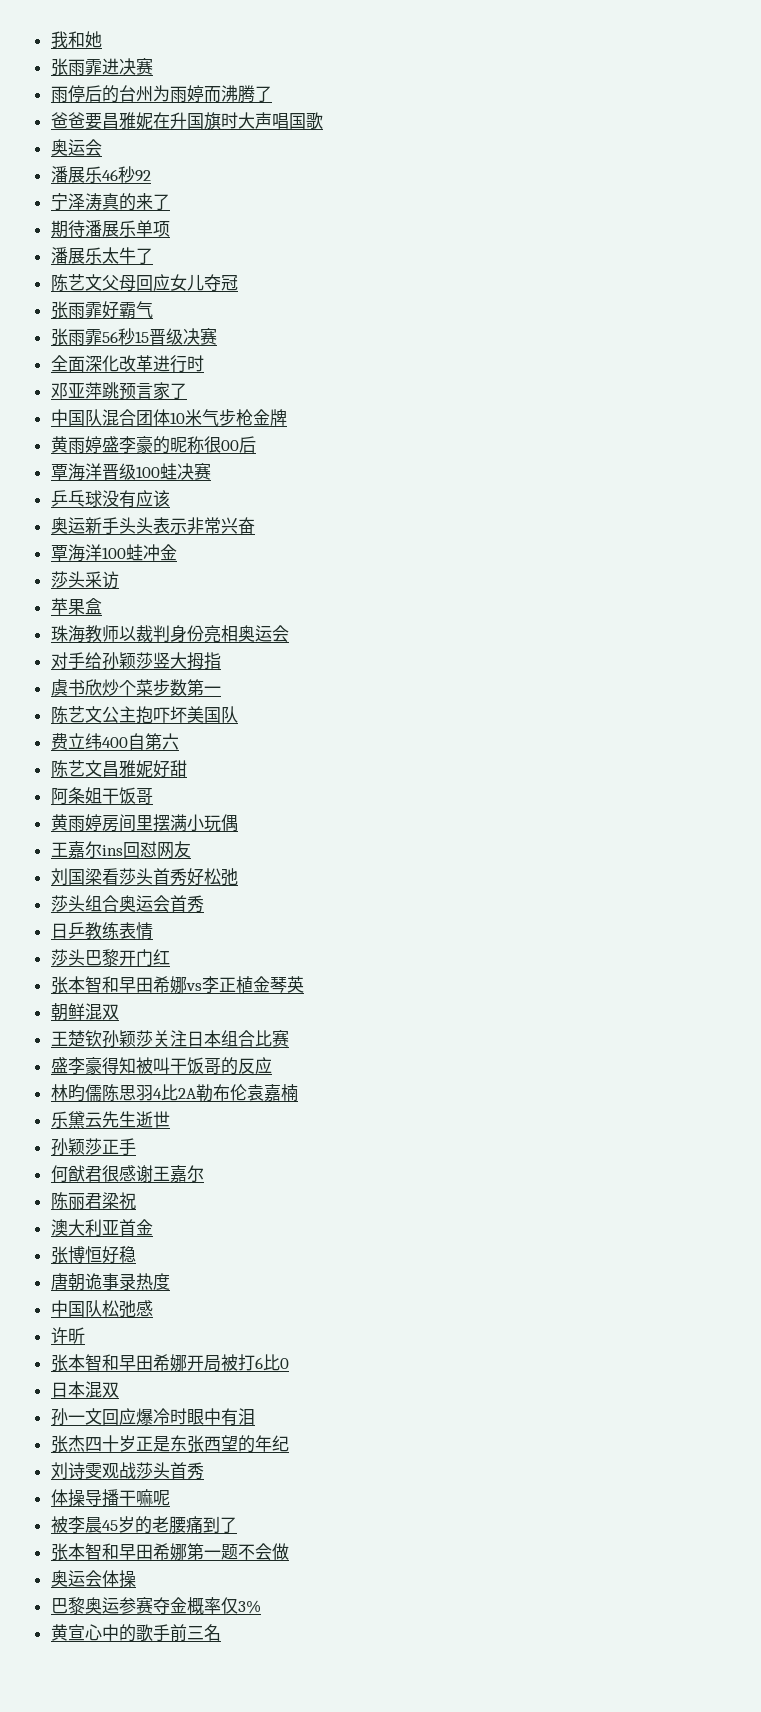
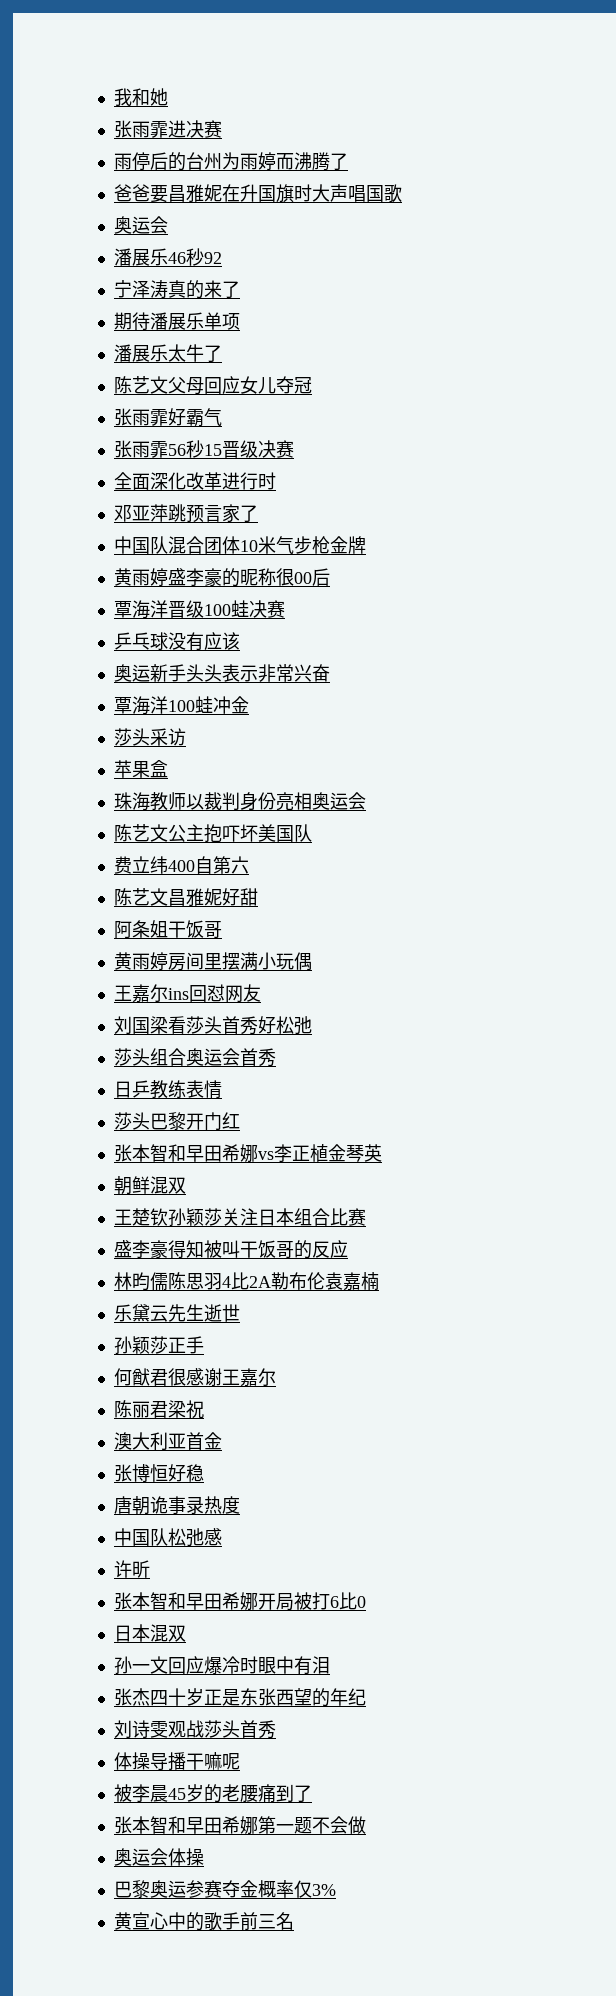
[50,652,221,670] [50,679,221,696] // 对手给孙颖莎竖大拇指 // 虞书欣炒个菜步数第一 -> (366, 801) none

